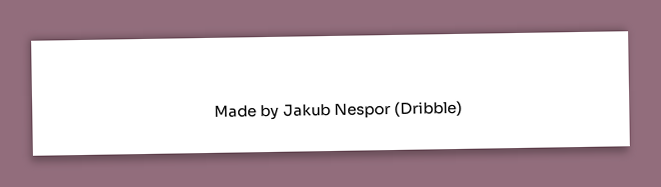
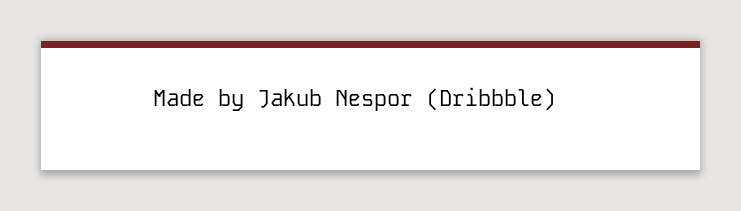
[393,100,463,117] (Dribble) -> [425,87,556,111] (Dribbble)

